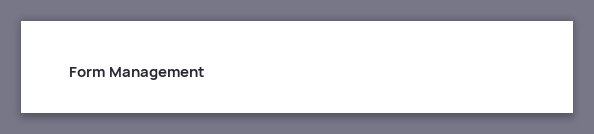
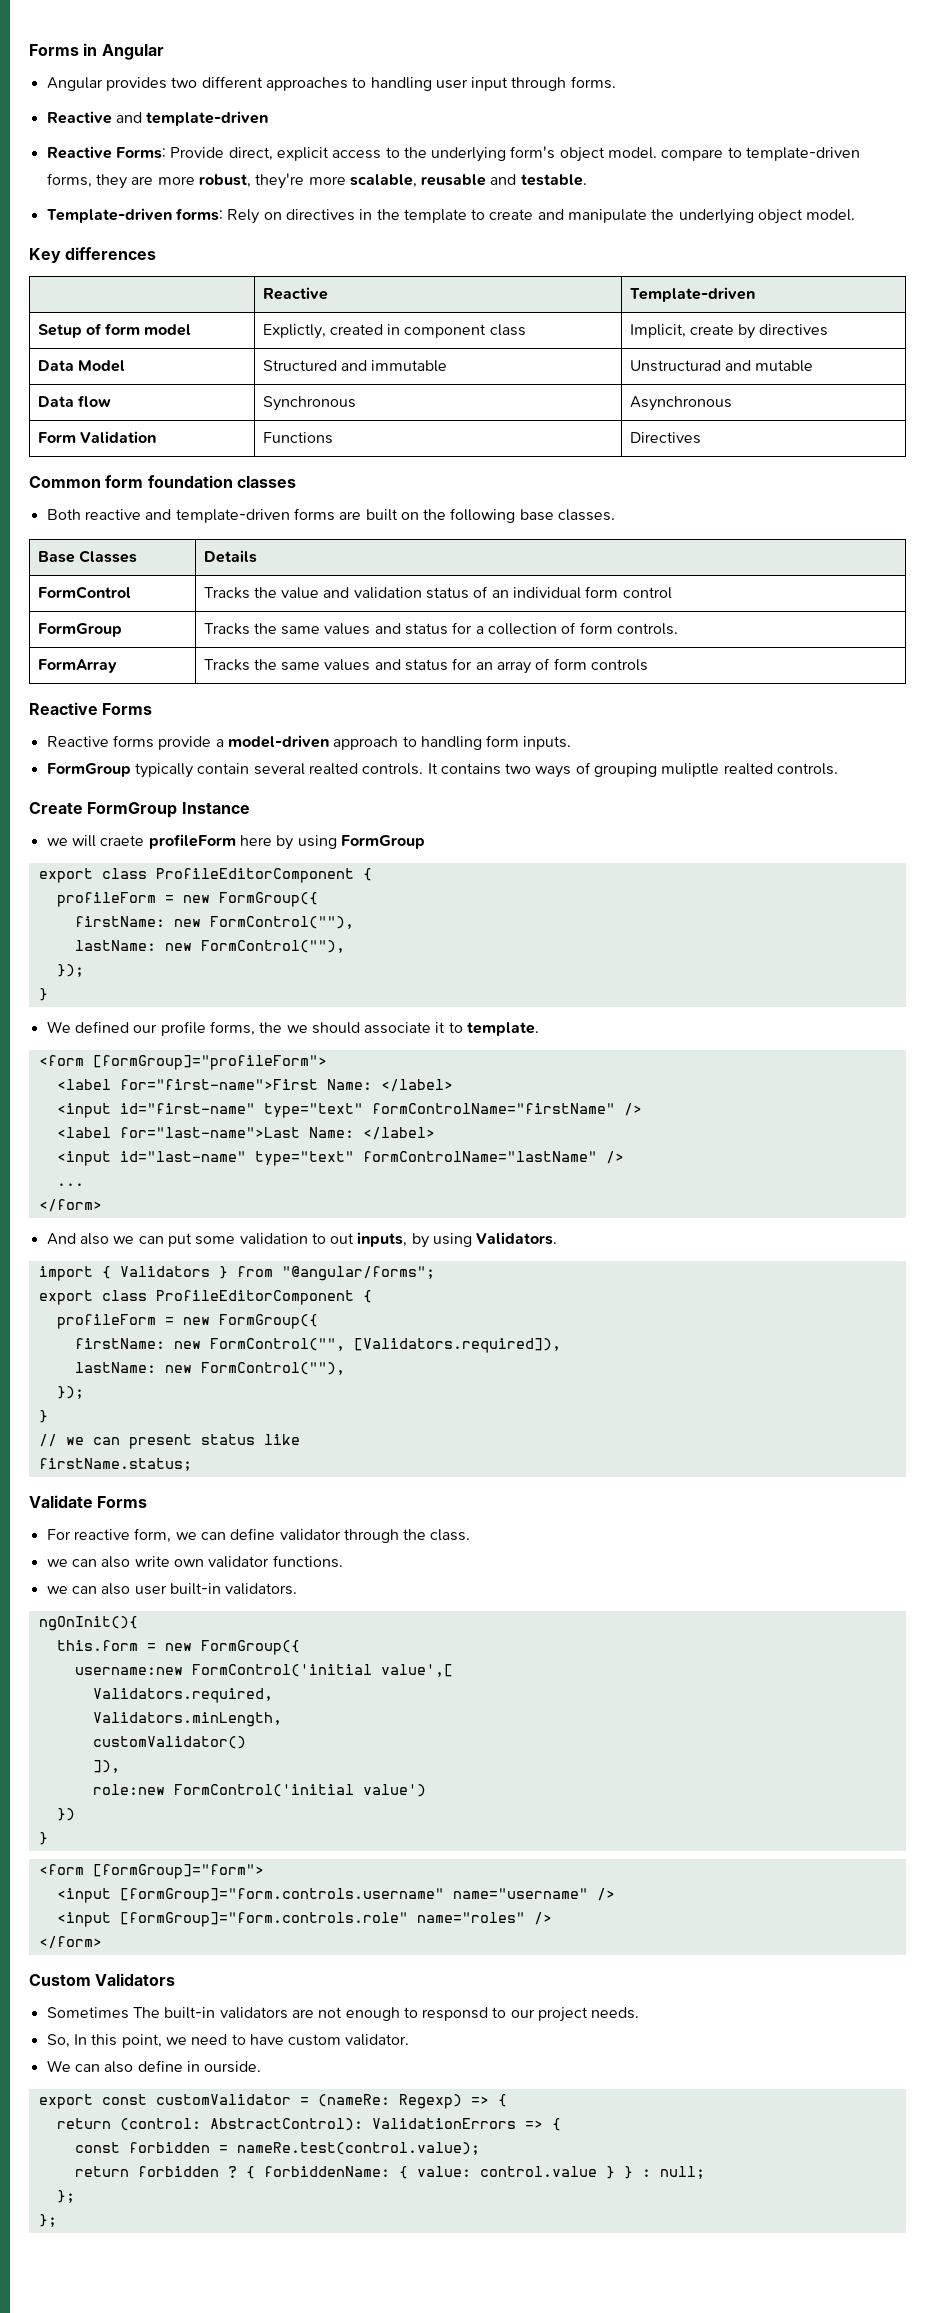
[69,67,206,80] Form Management -> [29,43,164,60] [46,76,616,91] [46,111,269,126] [46,146,861,162] [46,173,587,189] [46,208,856,224] [29,247,157,263] [262,287,328,300] [629,287,755,302] [37,323,192,338] [262,324,526,339] [629,324,829,339] [37,360,125,372] [262,360,448,372] [629,360,814,372] [37,395,111,407] [262,396,356,411] [629,396,732,411] [37,431,156,443] [262,432,333,444] [629,432,701,444] [29,475,296,488] [46,508,616,523] [37,550,137,563] [203,550,257,563] [37,586,131,599] [203,586,672,599] [37,623,122,637] [203,622,679,635] [37,659,117,673] [203,658,649,674] [29,702,153,715] [46,735,572,750] [46,762,839,778] [29,802,250,818] [46,834,425,850] [38,868,372,883] [56,892,318,907] [74,916,354,929] [74,940,345,953] [56,964,84,977] [38,988,48,1001] [46,1021,540,1036] [38,1055,327,1070] [56,1079,453,1092] [56,1103,642,1118] [56,1127,435,1140] [56,1151,624,1166] [56,1183,84,1186] [38,1199,102,1212] [46,1232,558,1248] [38,1266,435,1281] [38,1290,372,1305] [56,1314,318,1329] [74,1338,561,1353] [74,1362,345,1375] [56,1386,84,1399] [38,1410,48,1423] [38,1434,300,1449] [38,1458,192,1471] [29,1495,148,1508] [46,1528,471,1543] [46,1555,343,1568] [46,1583,298,1595] [38,1616,138,1631] [56,1640,300,1655] [74,1664,453,1677] [92,1688,273,1703] [92,1712,282,1727] [92,1736,246,1749] [92,1760,120,1773] [92,1784,426,1797] [56,1808,75,1821] [38,1832,48,1845] [38,1864,264,1879] [56,1888,615,1903] [56,1912,552,1927] [38,1936,102,1949] [29,1973,176,1986] [46,2007,640,2022] [46,2034,410,2048] [46,2060,262,2073] [38,2094,507,2109] [56,2118,561,2131] [74,2142,480,2155] [74,2166,705,2179] [56,2190,75,2203] [38,2214,57,2227] Forms in Angular // Angular provides two different approaches to handling user input through forms. // Reactive and template-driven // Reactive Forms: Provide direct, explicit access to the underlying form's object model. compare to template-driven forms, they are more robust, they're more scalable, reusable and testable. // Template-driven forms: Rely on directives in the template to create and manipulate the underlying object model. // Key differences // | Reactive | Template-driven // Setup of form model | Explictly, created in component class | Implicit, create by directives // Data Model | Structured and immutable | Unstructurad and mutable // Data flow | Synchronous | Asynchronous // Form Validation | Functions | Directives // Common form foundation classes // Both reactive and template-driven forms are built on the following base classes. // Base Classes | Details // FormControl | Tracks the value and validation status of an individual form control // FormGroup | Tracks the same values and status for a collection of form controls. // FormArray | Tracks the same values and status for an array of form controls // Reactive Forms // Reactive forms provide a model-driven approach to handling form inputs. // FormGroup typically contain several realted controls. It contains two ways of grouping muliptle realted controls. // Create FormGroup Instance // we will craete profileForm here by using FormGroup // export class ProfileEditorComponent { // profileForm = new FormGroup({ // firstName: new FormControl(""), // lastName: new FormControl(""), // }); // } // We defined our profile forms, the we should associate it to template. // <form [formGroup]="profileForm"> // <label for="first-name">First Name: </label> // <input id="first-name" type="text" formControlName="firstName" /> // <label for="last-name">Last Name: </label> // <input id="last-name" type="text" formControlName="lastName" /> // ... // </form> // And also we can put some validation to out inputs, by using Validators. // import { Validators } from "@angular/forms"; // export class ProfileEditorComponent { // profileForm = new FormGroup({ // firstName: new FormControl("", [Validators.required]), // lastName: new FormControl(""), // }); // } // // we can present status like // firstName.status; // Validate Forms // For reactive form, we can define validator through the class. // we can also write own validator functions. // we can also user built-in validators. // ngOnInit(){ // this.form = new FormGroup({ // username:new FormControl('initial value',[ // Validators.required, // Validators.minLength, // customValidator() // ]), // role:new FormControl('initial value') // }) // } // <form [formGroup]="form"> // <input [formGroup]="form.controls.username" name="username" /> // <input [formGroup]="form.controls.role" name="roles" /> // </form> // Custom Validators // Sometimes The built-in validators are not enough to responsd to our project needs. // So, In this point, we need to have custom validator. // We can also define in ourside. // export const customValidator = (nameRe: Regexp) => { // return (control: AbstractControl): ValidationErrors => { // const forbidden = nameRe.test(control.value); // return forbidden ? { forbiddenName: { value: control.value } } : null; // }; // };

